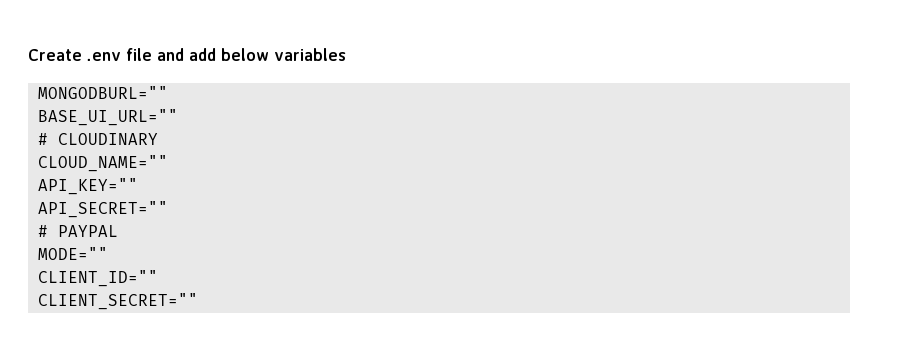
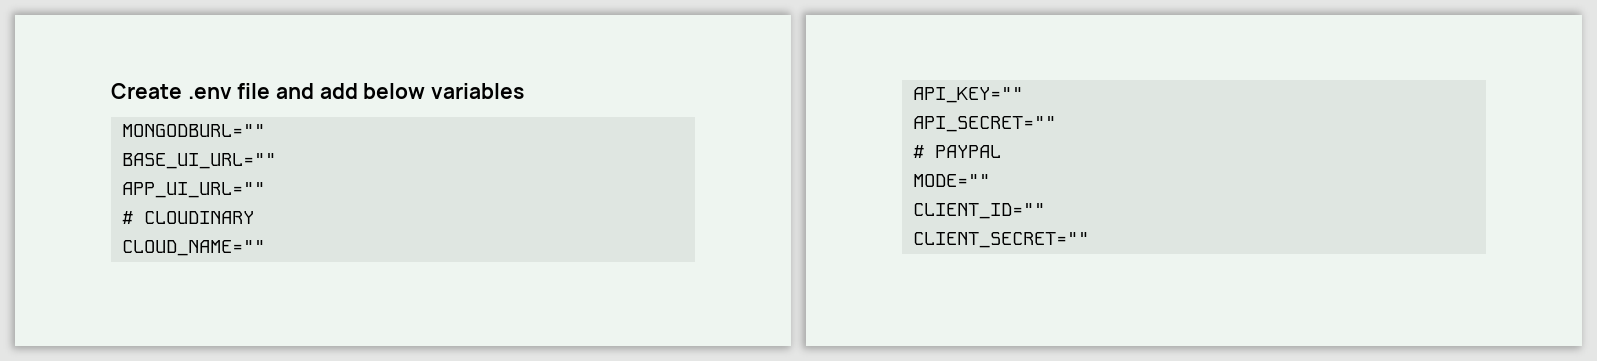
(178, 117) none -> [121,182,265,198] // APP_UI_URL=""

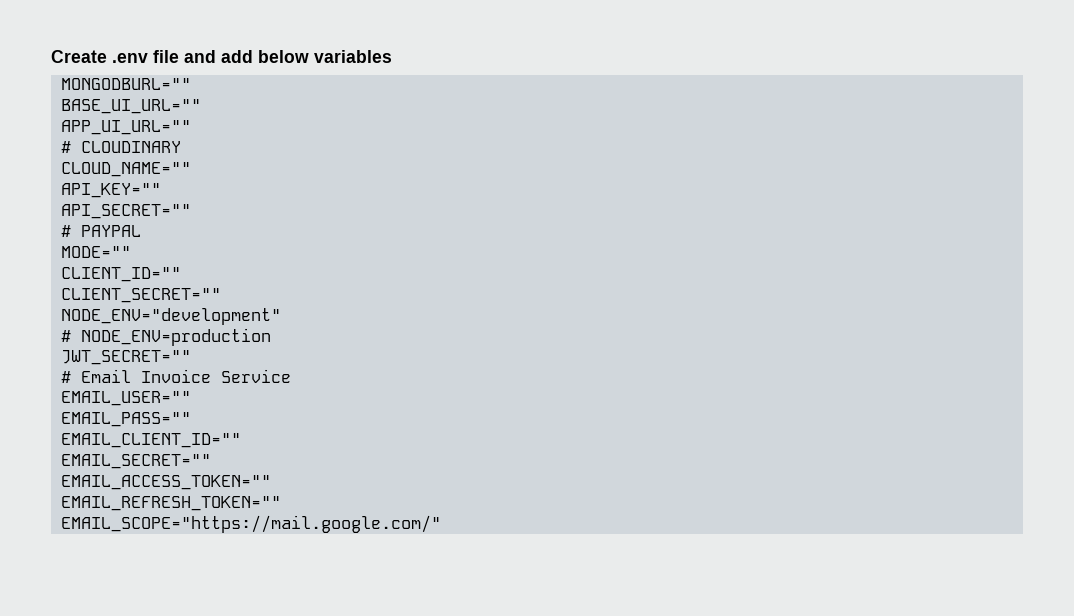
(1089, 240) none -> [60,308,281,325] [60,328,271,346] [60,350,191,365] [60,369,291,383] [60,391,191,406] [60,412,191,427] [60,433,241,448] [60,454,211,469] [60,475,271,490] [60,496,281,511] [60,515,441,533] // NODE_ENV="development" // # NODE_ENV=production // JWT_SECRET="" // # Email Invoice Service // EMAIL_USER="" // EMAIL_PASS="" // EMAIL_CLIENT_ID="" // EMAIL_SECRET="" // EMAIL_ACCESS_TOKEN="" // EMAIL_REFRESH_TOKEN="" // EMAIL_SCOPE="https://mail.google.com/"

